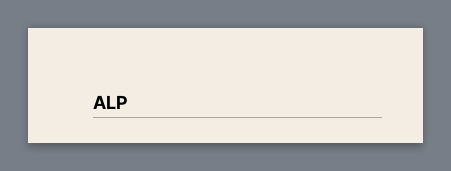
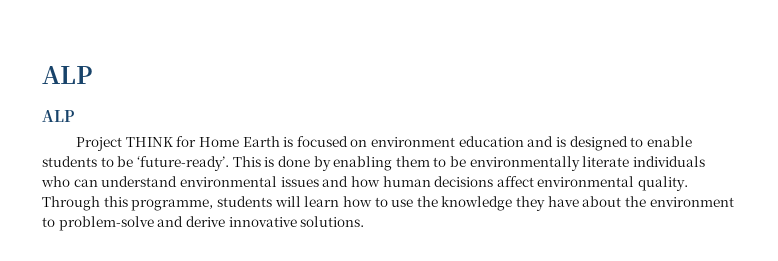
[93,95,128,109] ALP -> [42,66,92,84] [42,110,74,122] [75,136,692,151] [42,156,706,171] [41,176,689,191] [42,196,734,211] [42,216,365,231] ALP // ALP // Project THINK for Home Earth is focused on environment education and is designed to enable students to be ‘future-ready’. This is done by enabling them to be environmentally literate individuals who can understand environmental issues and how human decisions affect environmental quality. Through this programme, students will learn how to use the knowledge they have about the environment to problem-solve and derive innovative solutions.

